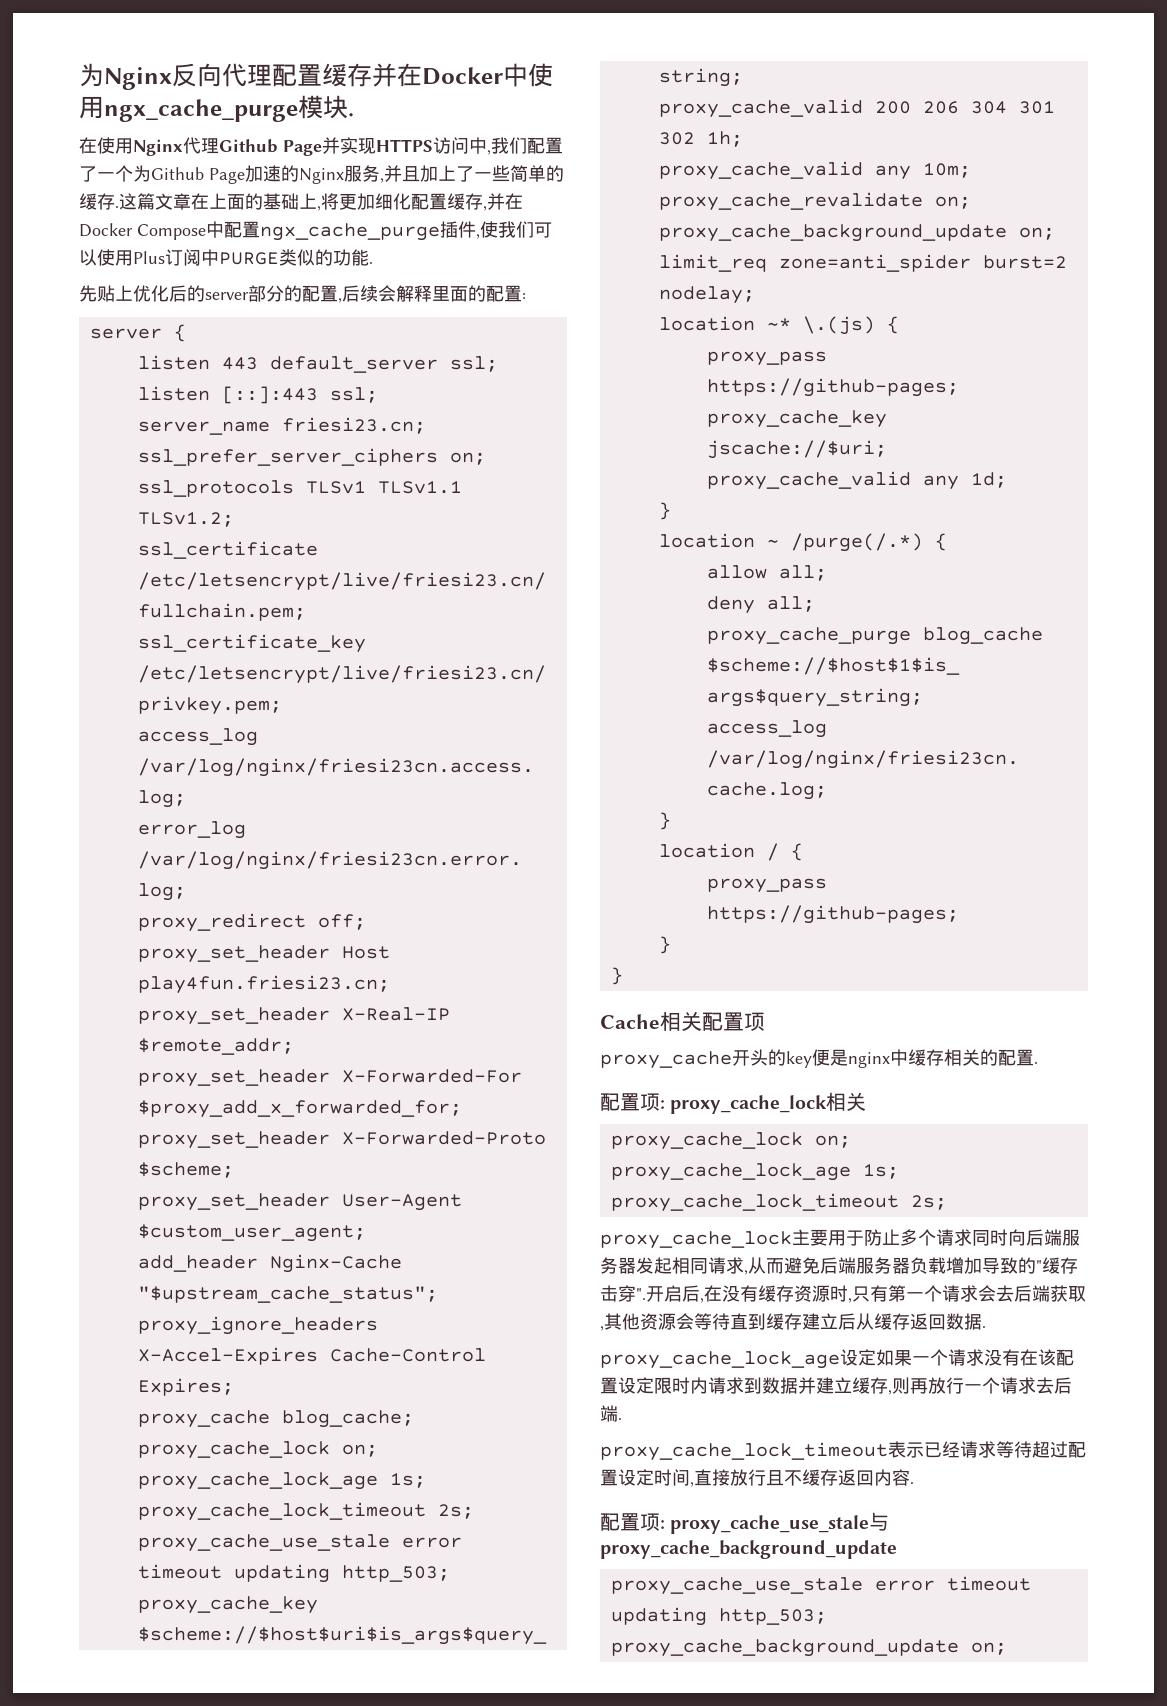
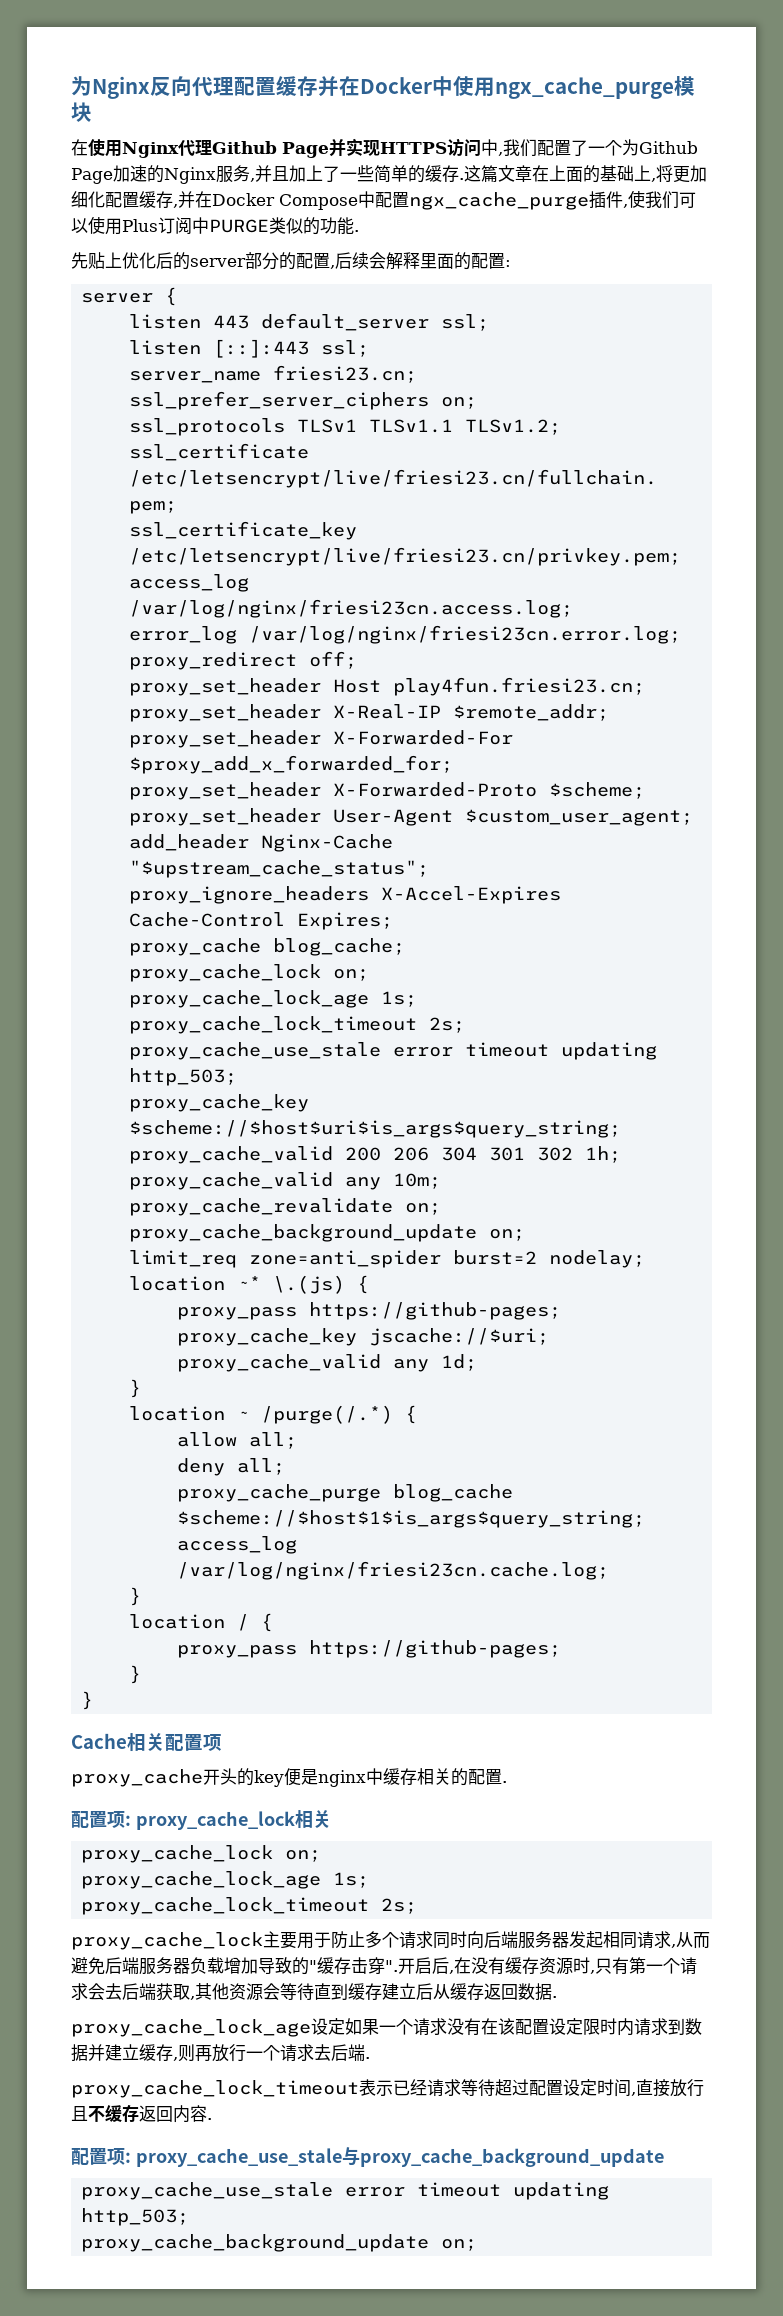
[348,113,354,117] . -> (92, 112) none

